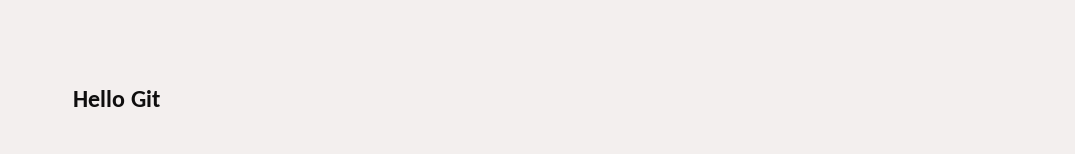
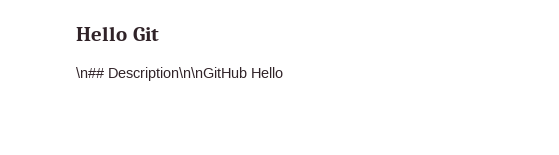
(161, 98) none -> [76,67,283,81] // \n## Description\n\nGitHub Hello

